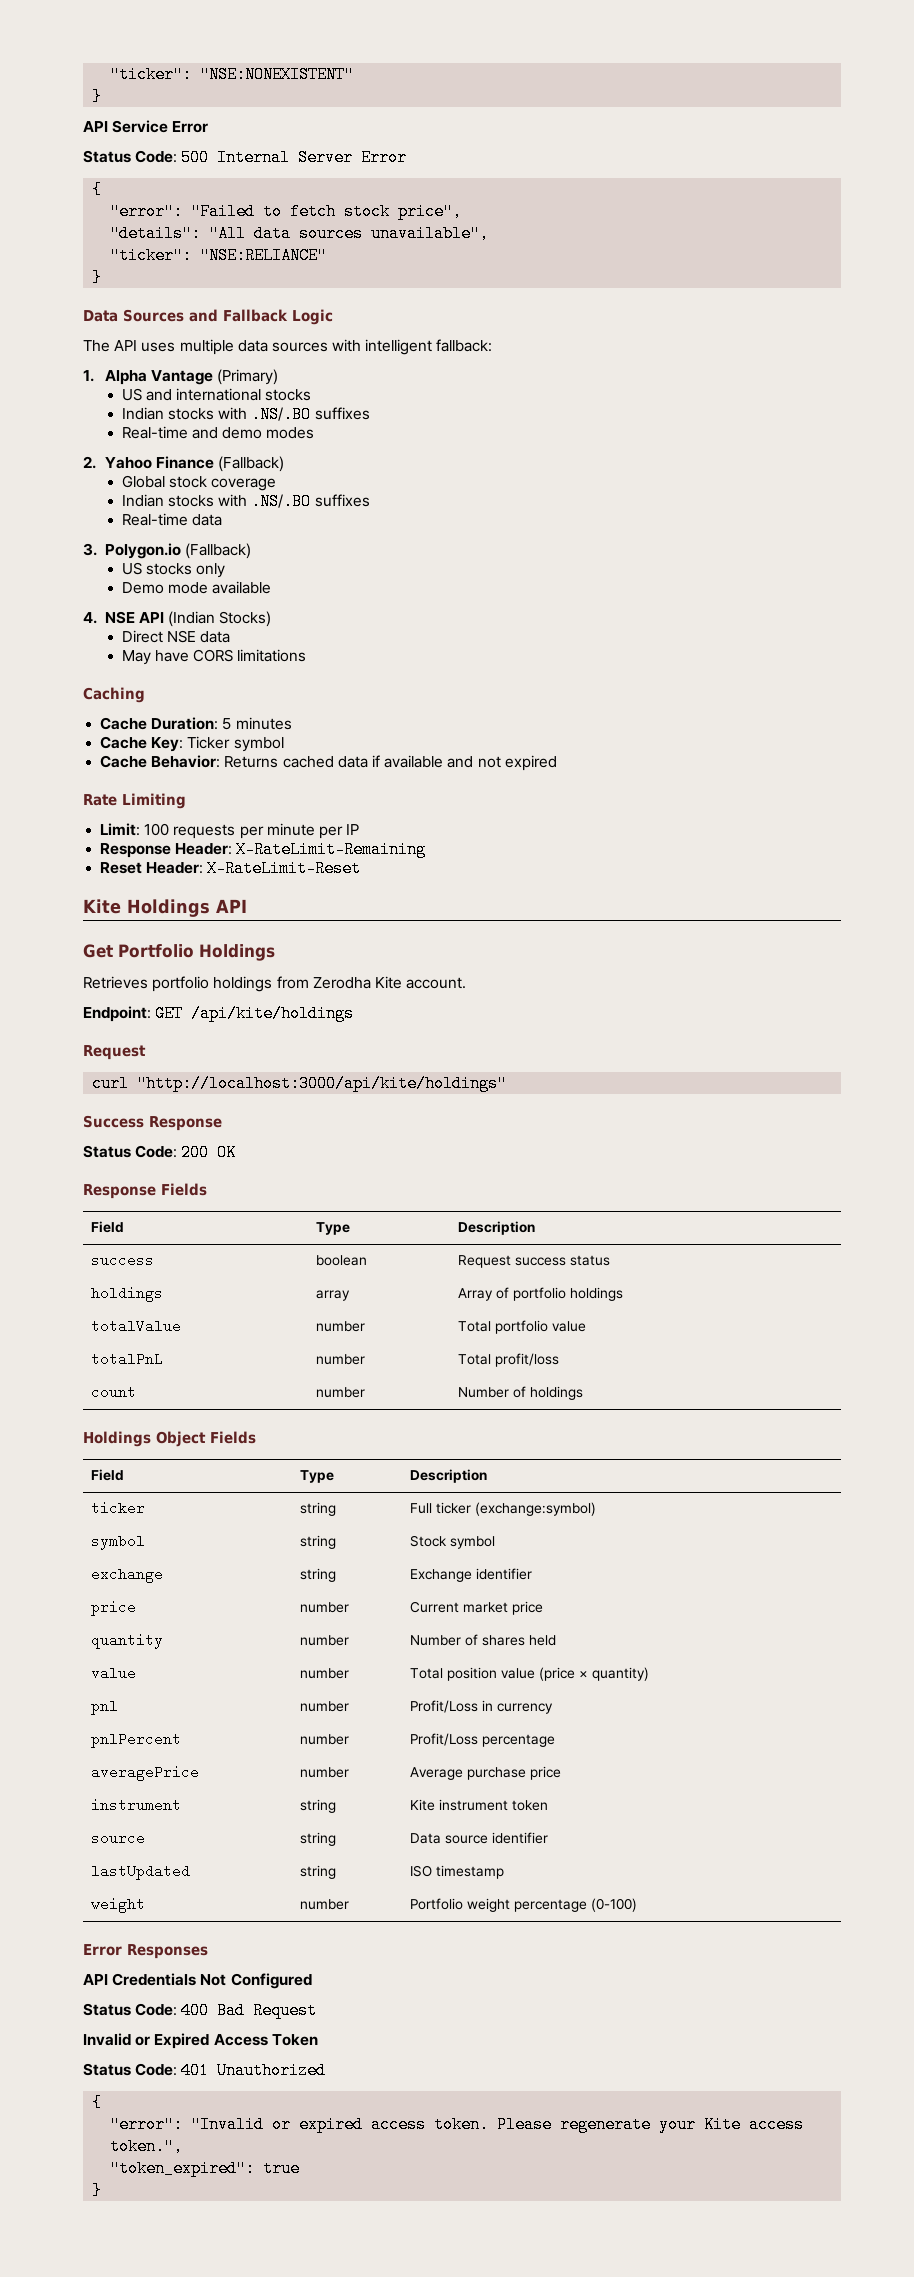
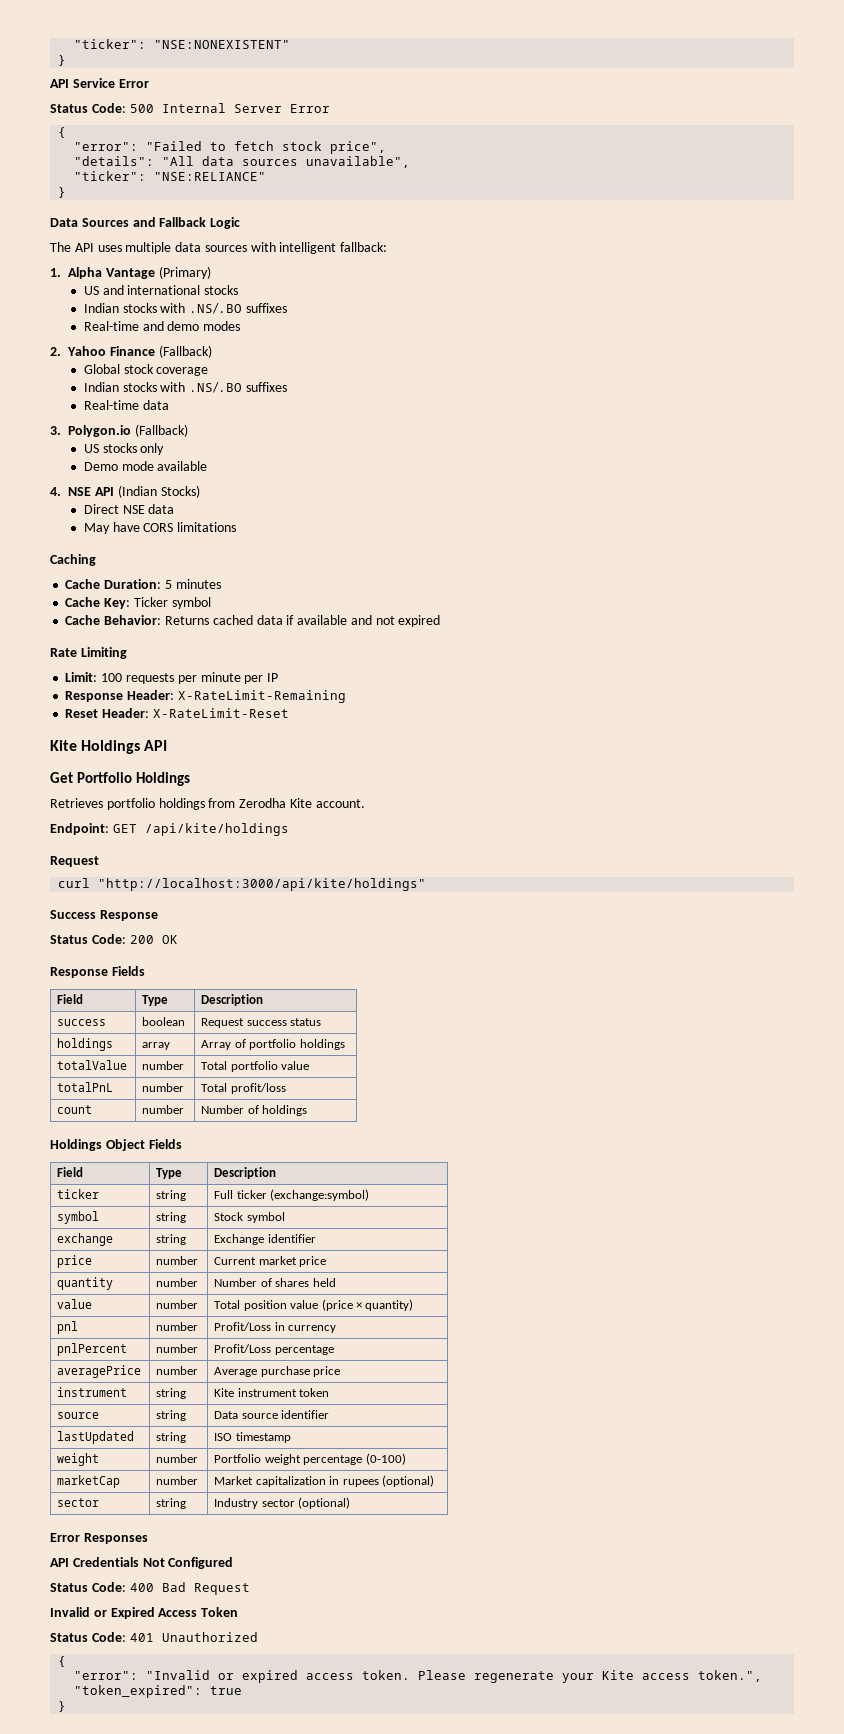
(637, 1905) none -> [57,1475,121,1488] [156,1476,199,1485] [214,1475,434,1487] [57,1498,100,1507] [156,1498,187,1509] [214,1497,351,1509] // marketCap | number | Market capitalization in rupees (optional) // sector | string | Industry sector (optional)

